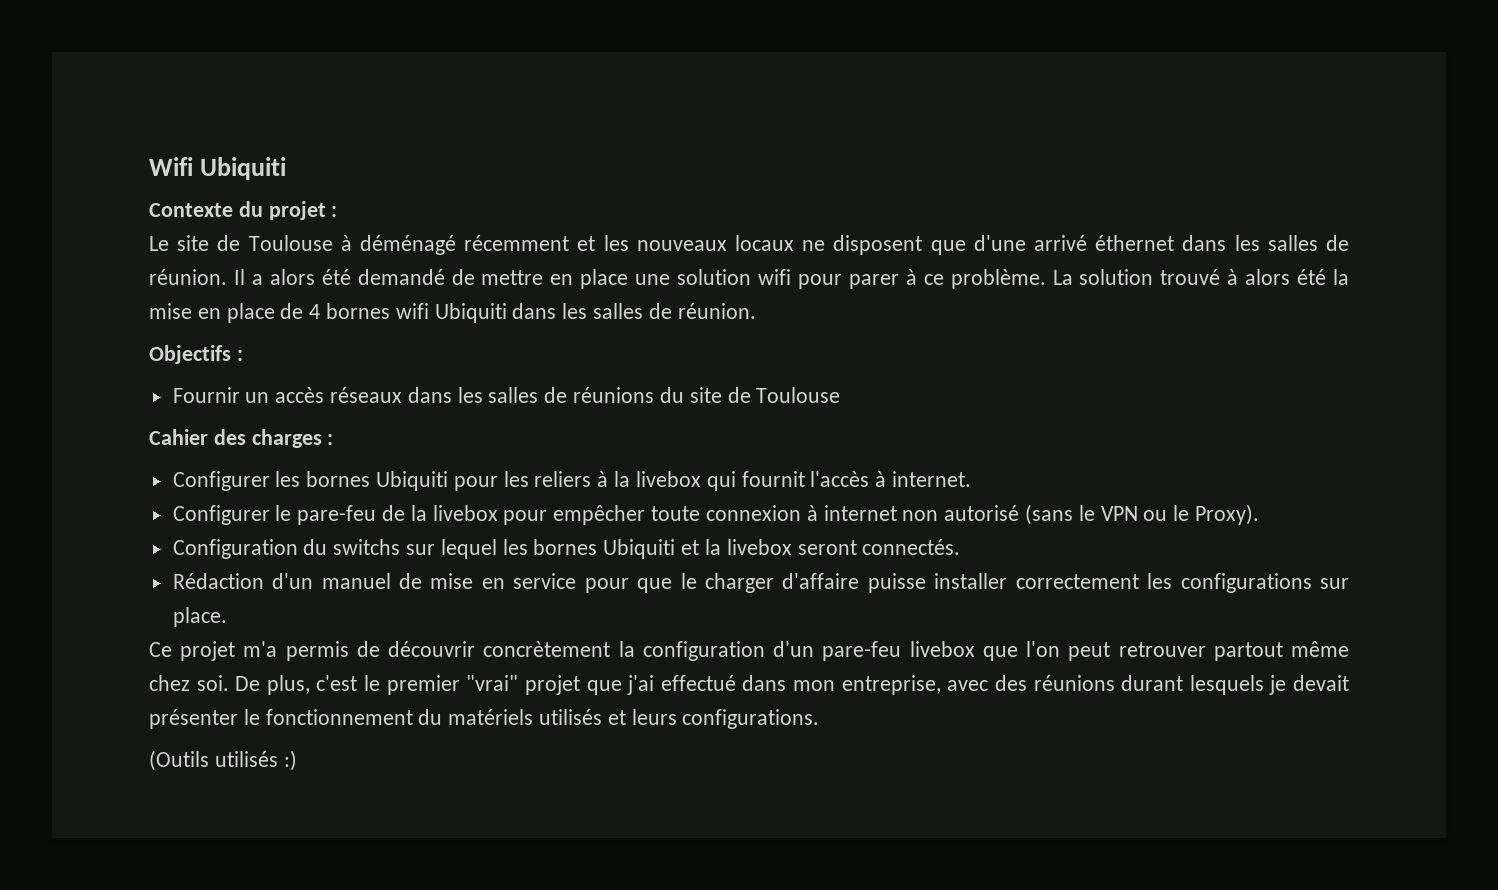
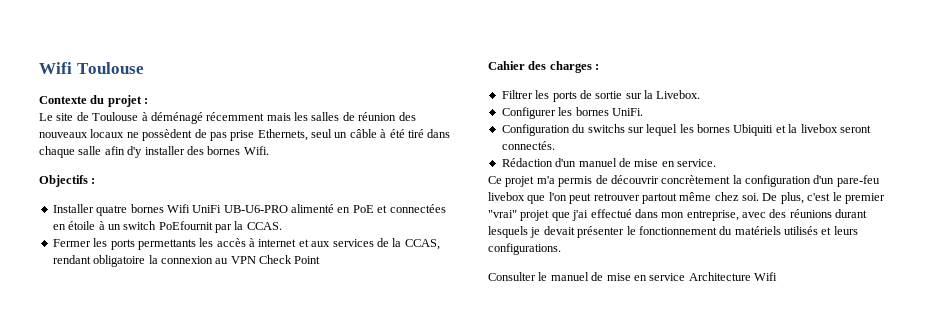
[149,157,287,180] Wifi Ubiquiti -> [39,62,144,74] Wifi Toulouse
[577,235,1350,255] [149,269,1349,289] [149,303,756,323] [149,345,243,364] [172,387,841,403] [149,429,334,448] [172,471,971,491] [172,504,1259,525] et les nouveaux locaux ne disposent que d'une arrivé éthernet dans les salles de réunion. Il a alors été demandé de mettre en place une solution wifi pour parer à ce problème. La solution trouvé à alors été la mise en place de 4 bornes wifi Ubiquiti dans les salles de réunion. // Objectifs : // Fournir un accès réseaux dans les salles de réunions du site de Toulouse // Cahier des charges : // Configurer les bornes Ubiquiti pour les reliers à la livebox qui fournit l'accès à internet. // Configurer le pare-feu de la livebox pour empêcher toute connexion à internet non autorisé (sans le VPN ou le Proxy). -> [266,112,416,121] [39,129,451,141] [39,146,269,158] [39,175,96,187] [52,204,446,216] [52,221,282,233] [52,238,440,250] [52,255,321,267] [488,61,600,73] [501,90,701,102] [501,107,643,119] mais les salles de réunion des nouveaux locaux ne possèdent de pas prise Ethernets, seul un câble à été tiré dans chaque salle afin d'y installer des bornes Wifi. // Objectifs : // Installer quatre bornes Wifi UniFi UB-U6-PRO alimenté en PoE et connectées en étoile à un switch PoEfournit par la CCAS. // Fermer les ports permettants les accès à internet et aux services de la CCAS, rendant obligatoire la connexion au VPN Check Point // Cahier des charges : // Filtrer les ports de sortie sur la Livebox. // Configurer les bornes UniFi.
[513,573,1349,593] [172,607,227,627] service pour que le charger d'affaire puisse installer correctement les configurations sur place. -> [677,159,716,167] service.
[149,750,297,771] (Outils utilisés :) -> [488,272,777,281] Consulter le manuel de mise en service Architecture Wifi

